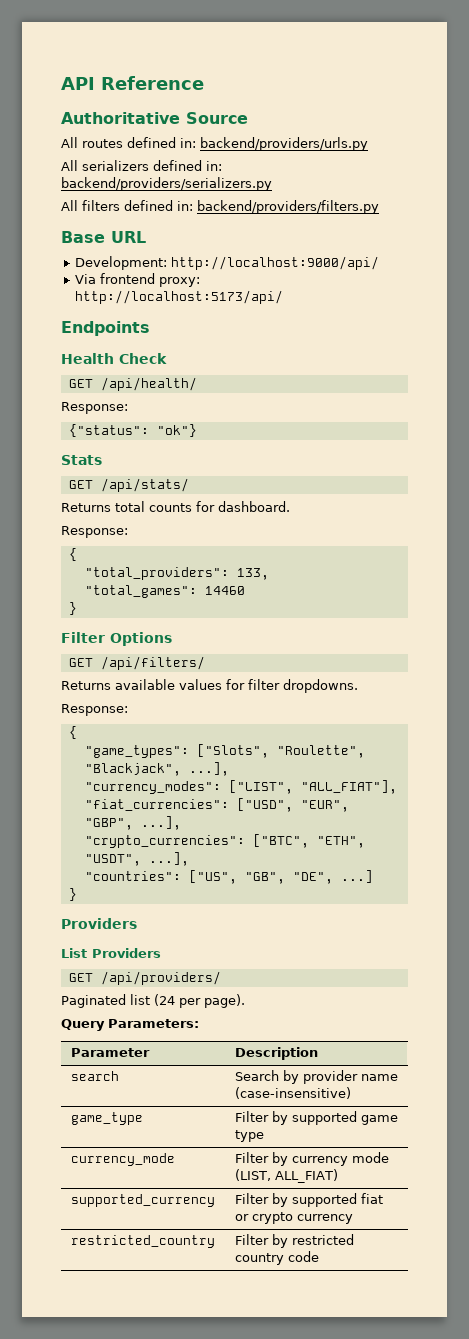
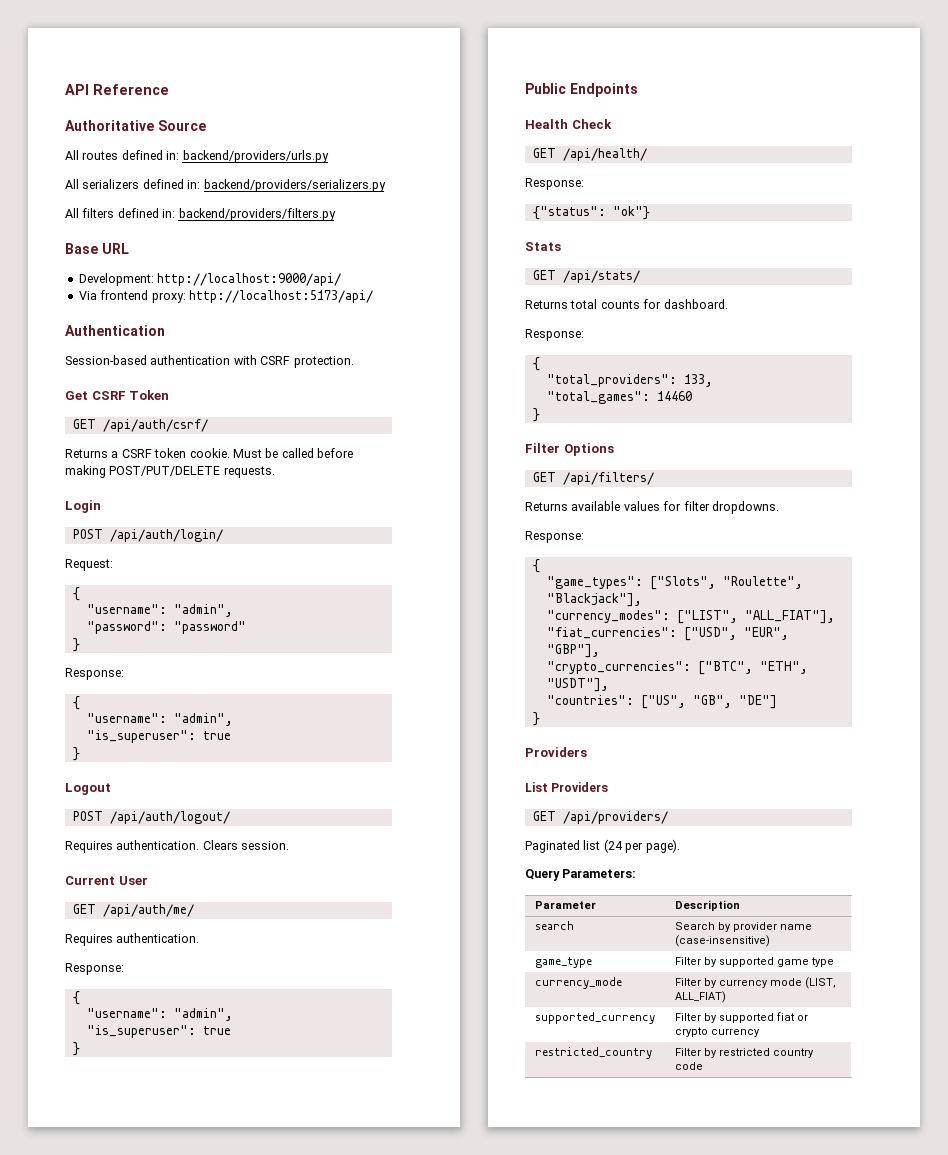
(283, 297) none -> [65,325,165,336] [65,355,354,368] [65,390,170,400] [72,419,208,432] [65,448,353,458] [65,465,275,478] [65,500,101,513] [72,529,223,542] [65,559,113,571] [72,587,80,601] [86,604,233,617] [86,621,246,634] [72,638,80,652] [65,668,124,680] [72,696,80,710] [86,713,233,726] [86,730,231,743] [72,747,80,761] [65,783,111,795] [72,811,230,824] [65,840,290,853] [65,876,148,885] [72,904,194,917] [65,933,200,946] [65,963,124,975] [72,991,80,1005] [86,1008,233,1021] [86,1025,231,1038] [72,1042,80,1056] [525,83,566,94] Authentication // Session-based authentication with CSRF protection. // Get CSRF Token // GET /api/auth/csrf/ // Returns a CSRF token cookie. Must be called before making POST/PUT/DELETE requests. // Login // POST /api/auth/login/ // Request: // { // "username": "admin", // "password": "password" // } // Response: // { // "username": "admin", // "is_superuser": true // } // Logout // POST /api/auth/logout/ // Requires authentication. Clears session. // Current User // GET /api/auth/me/ // Requires authentication. // Response: // { // "username": "admin", // "is_superuser": true // } // Public
[84,762,229,776] "Blackjack", ...], -> [546,593,642,607] "Blackjack"],
[84,816,181,830] "GBP", ...], -> [546,644,600,658] "GBP"],
[84,852,189,866] "USDT", ...], -> [546,678,609,692] "USDT"],
[292,870,373,884] "DE", ...] -> [738,695,777,709] "DE"]

